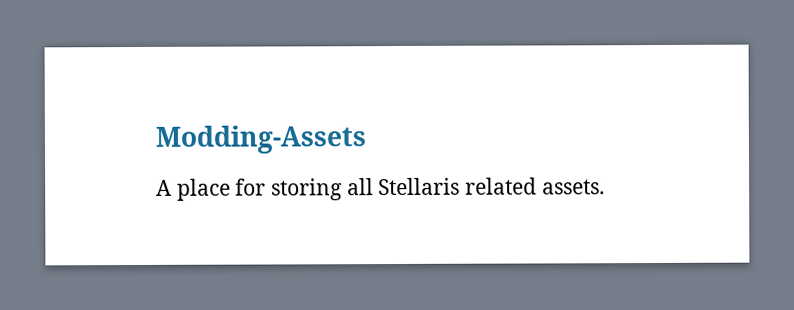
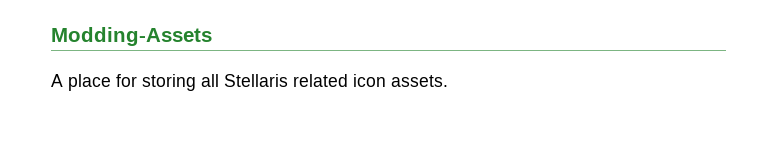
(538, 186) none -> [353,74,386,87] icon

